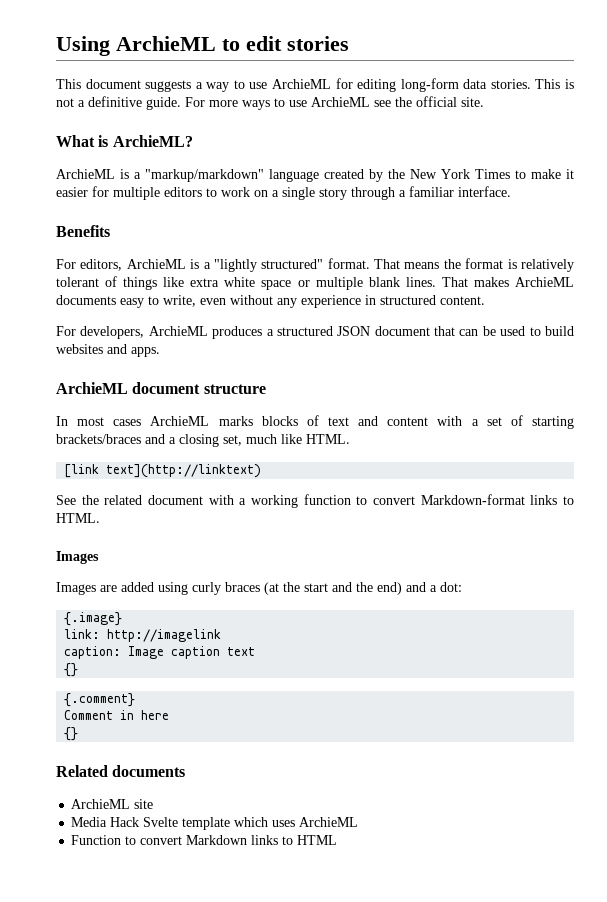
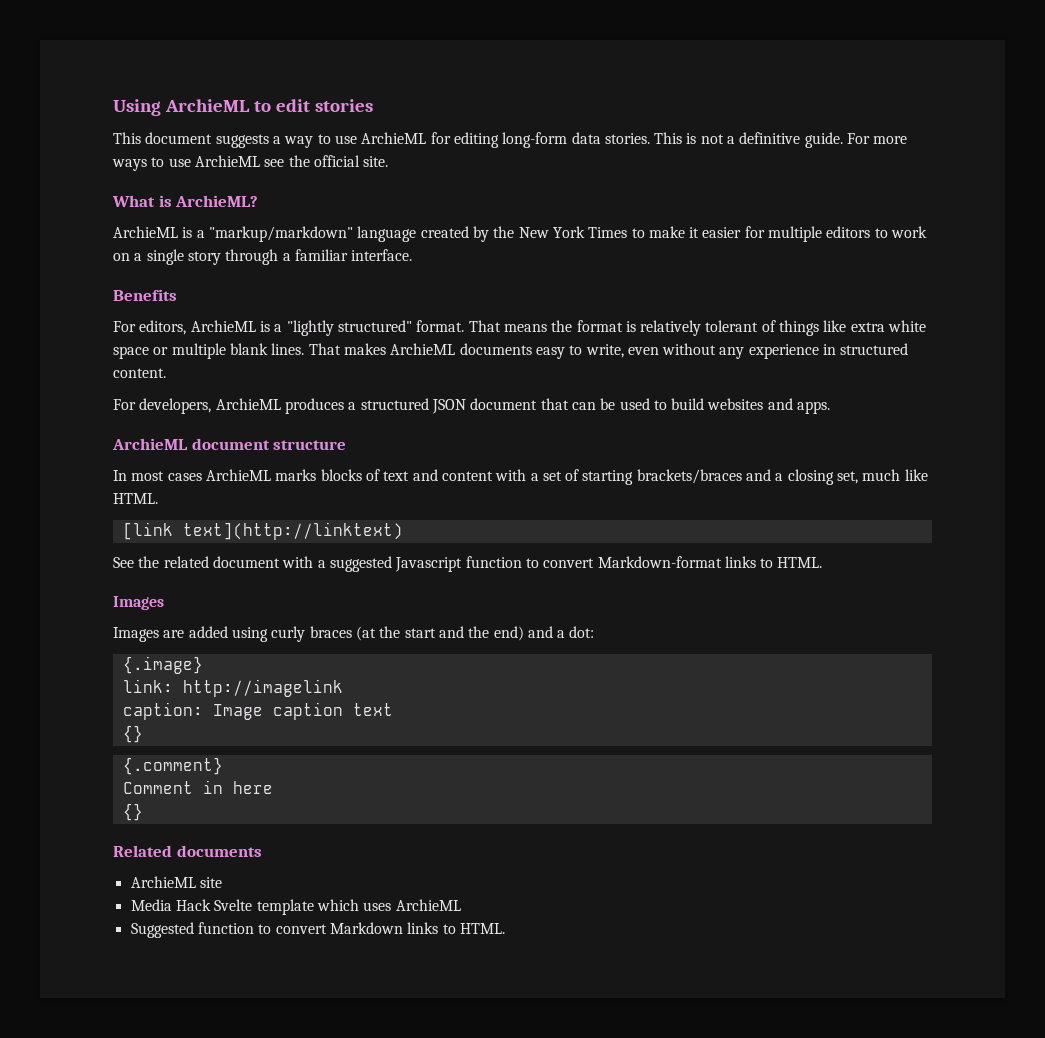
[250,495,298,508] working -> [329,556,463,572] suggested Javascript
[71,835,122,845] Function -> [130,922,254,938] Suggested function
[297,835,338,845] HTML -> [459,923,505,934] HTML.

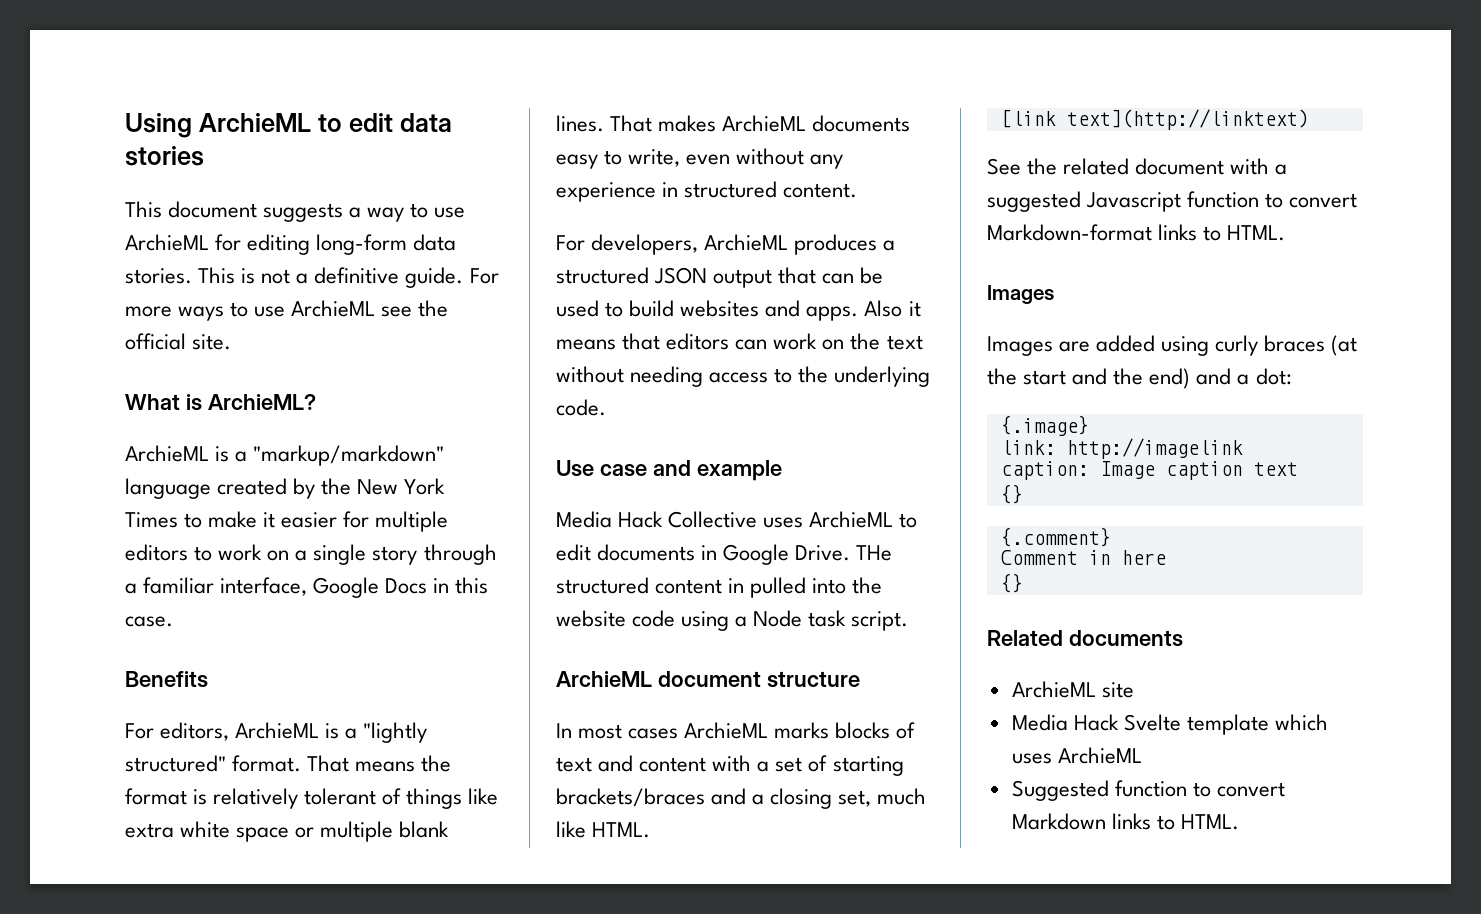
(310, 105) none -> [399,113,452,132] data
[351,249,413,261] interface. -> [220,577,489,598] [125,616,173,627] interface, Google Docs in this case.
[470,398,538,410] document -> [713,269,773,288] output
(831, 407) none -> [864,300,921,317] [556,333,923,350] [556,366,931,387] [556,399,606,416] [556,460,782,481] [556,511,918,528] [556,544,893,565] [556,577,883,598] [556,610,909,631] Also it means that editors can work on the text without needing access to the underlying code. // Use case and example // Media Hack Collective uses ArchieML to edit documents in Google Drive. THe structured content in pulled into the website code using a Node task script.

